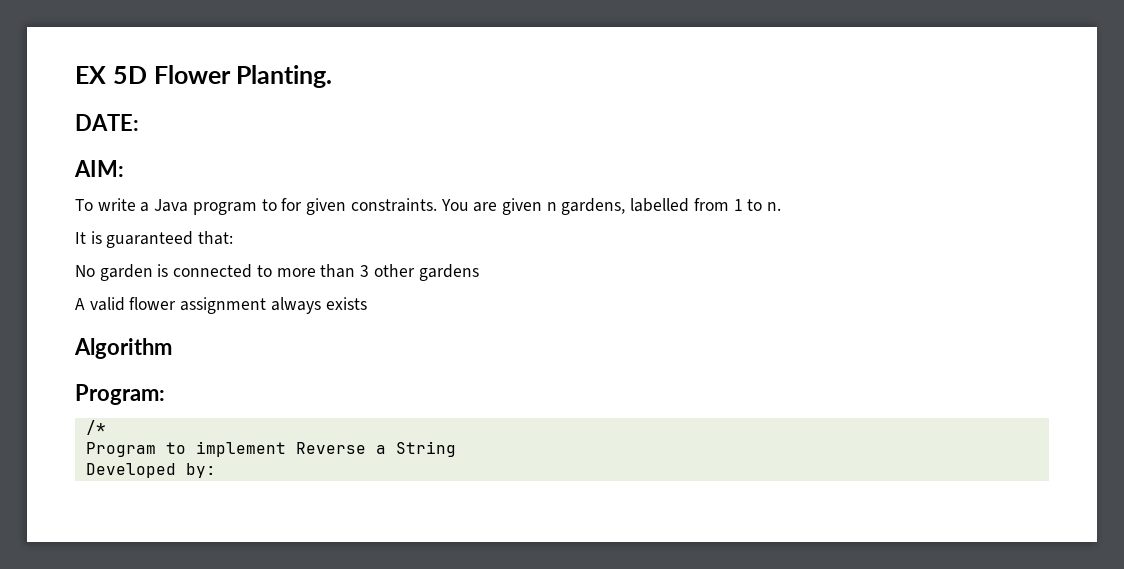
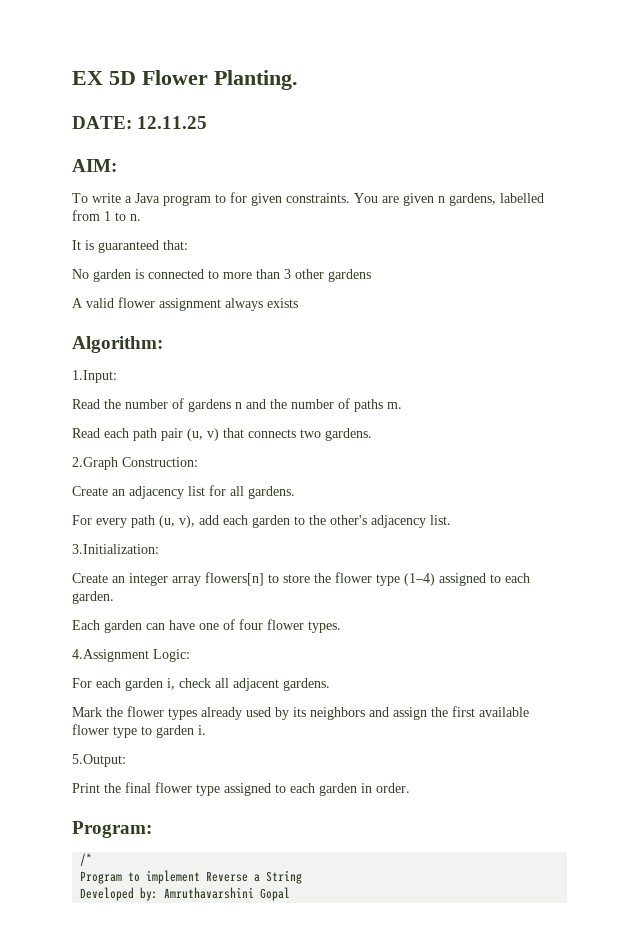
(139, 122) none -> [137,116,208,129] 12.11.25
[74,338,172,359] Algorithm -> [72,336,163,353] [72,370,117,383] [72,398,402,412] [72,428,372,441] [72,457,198,470] [72,485,295,499] [72,515,451,528] [72,544,159,554] [72,572,530,586] [72,591,114,604] [72,619,341,633] [72,649,190,662] [72,678,330,691] [72,706,529,720] [72,724,206,738] [72,754,126,767] [72,782,410,796] Algorithm: // 1.Input: // Read the number of gardens n and the number of paths m. // Read each path pair (u, v) that connects two gardens. // 2.Graph Construction: // Create an adjacency list for all gardens. // For every path (u, v), add each garden to the other's adjacency list. // 3.Initialization: // Create an integer array flowers[n] to store the flower type (1–4) assigned to each garden. // Each garden can have one of four flower types. // 4.Assignment Logic: // For each garden i, check all adjacent gardens. // Mark the flower types already used by its neighbors and assign the first available flower type to garden i. // 5.Output: // Print the final flower type assigned to each garden in order.
(216, 470) none -> [164,887,291,901] Amruthavarshini Gopal

